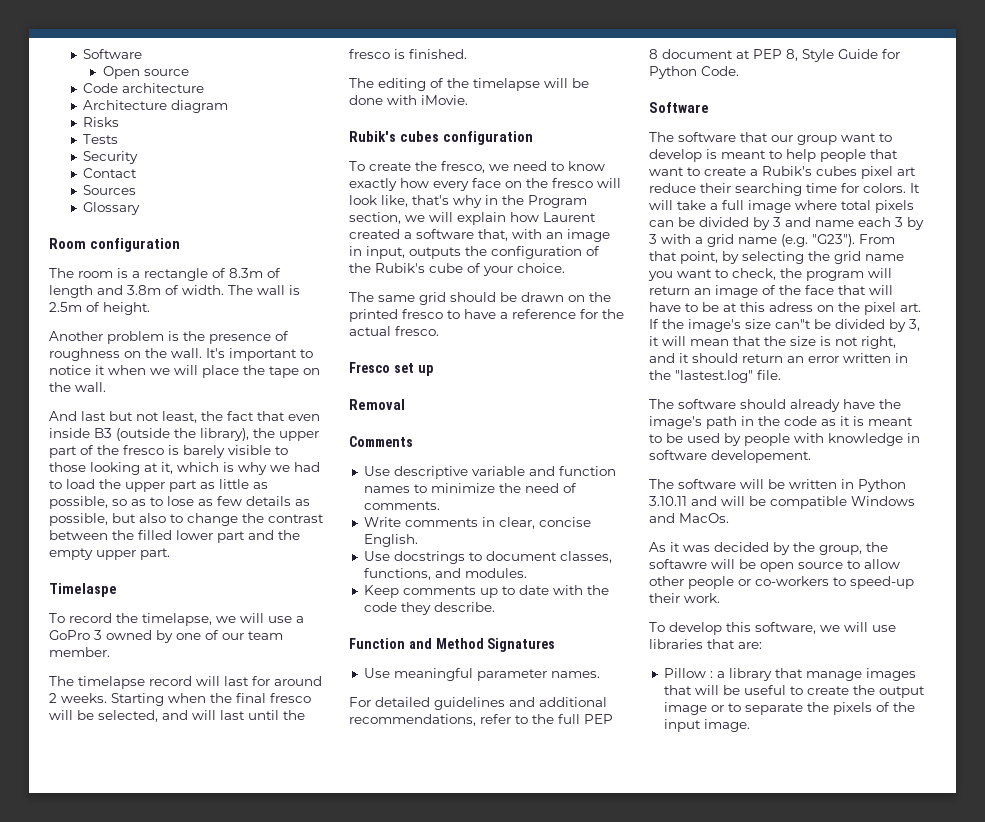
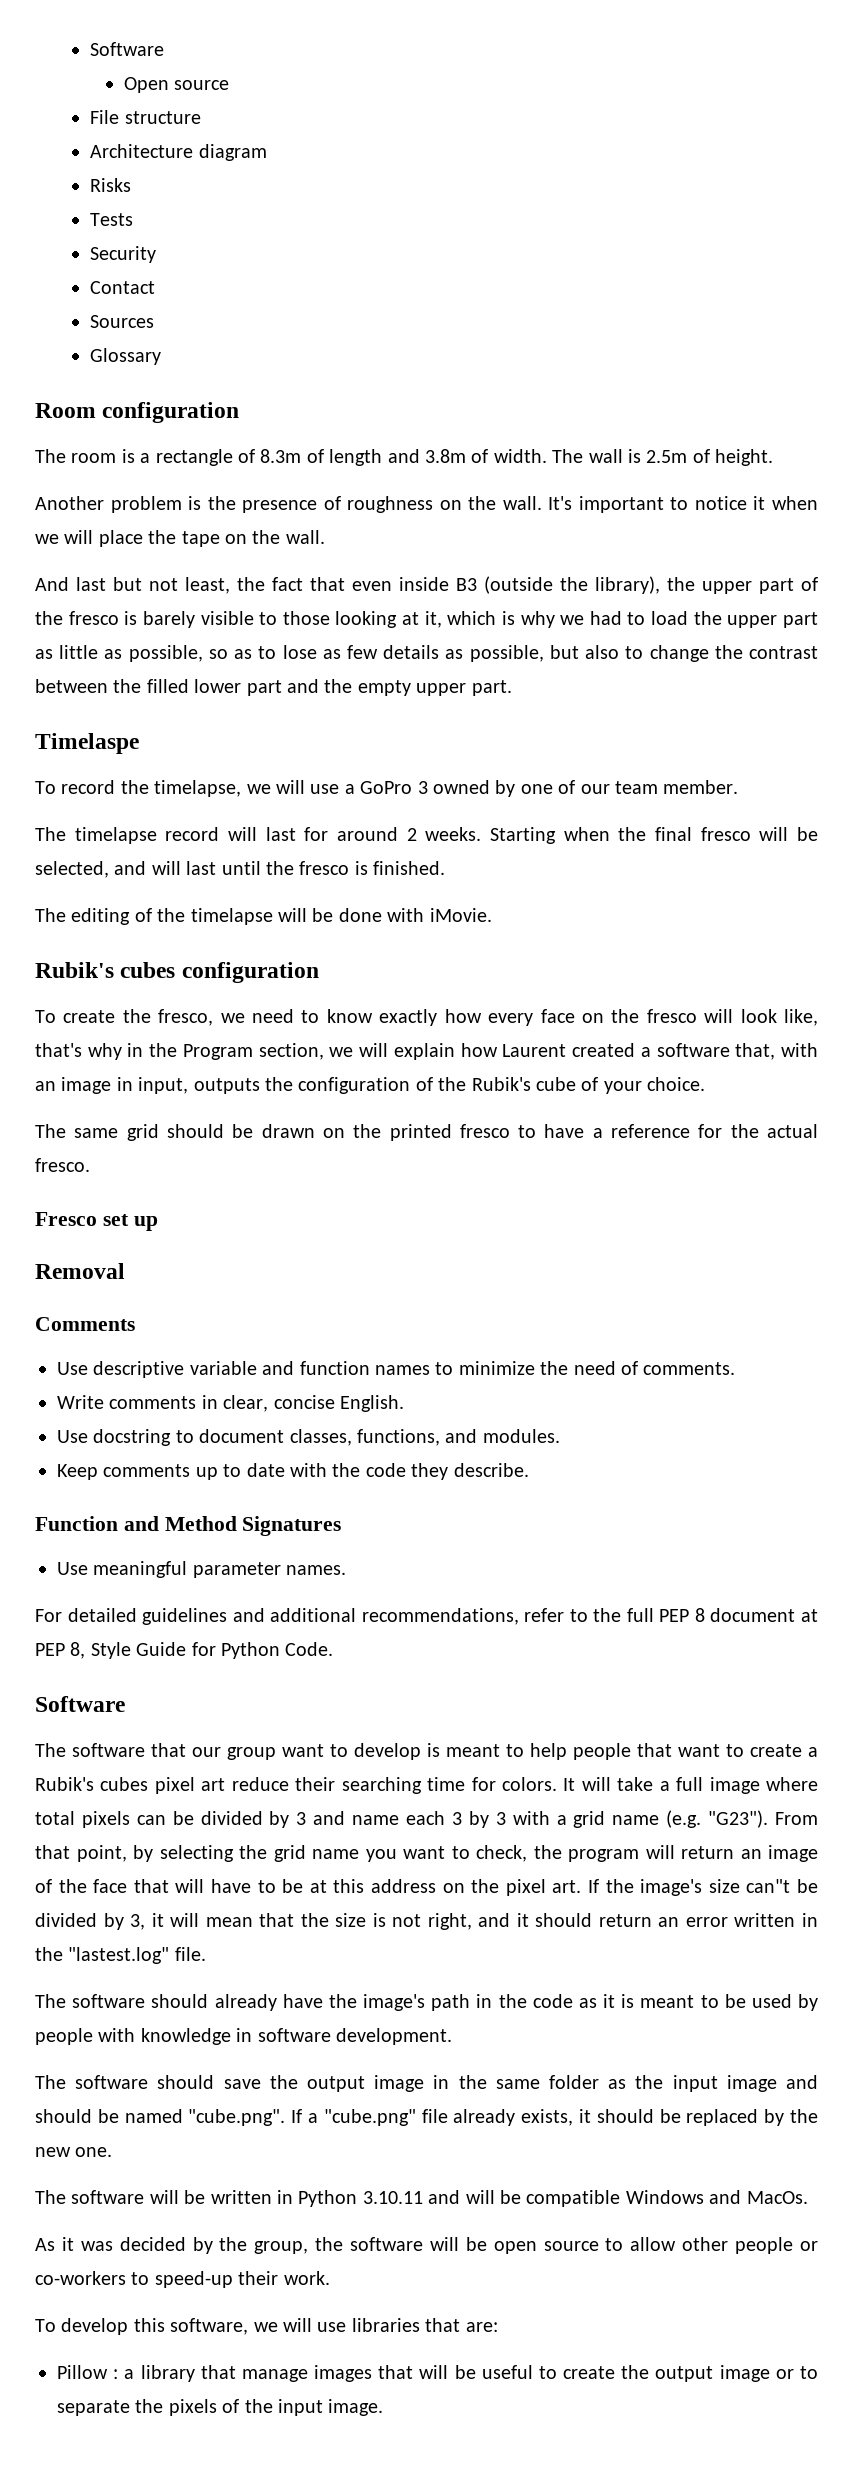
[83,83,205,93] Code architecture -> [90,110,201,124] File structure
[393,551,465,564] docstrings -> [93,1429,172,1446] docstring
[769,302,813,312] adress -> [371,1879,437,1893] address
[711,450,811,463] developement. -> [336,2028,452,2045] [35,2075,819,2092] [35,2109,818,2126] [35,2147,113,2157] development. // The software should save the output image in the same folder as the input image and should be named "cube.png". If a "cube.png" file already exists, it should be replaced by the new one.
[649,559,707,569] softawre -> [350,2237,424,2251] software

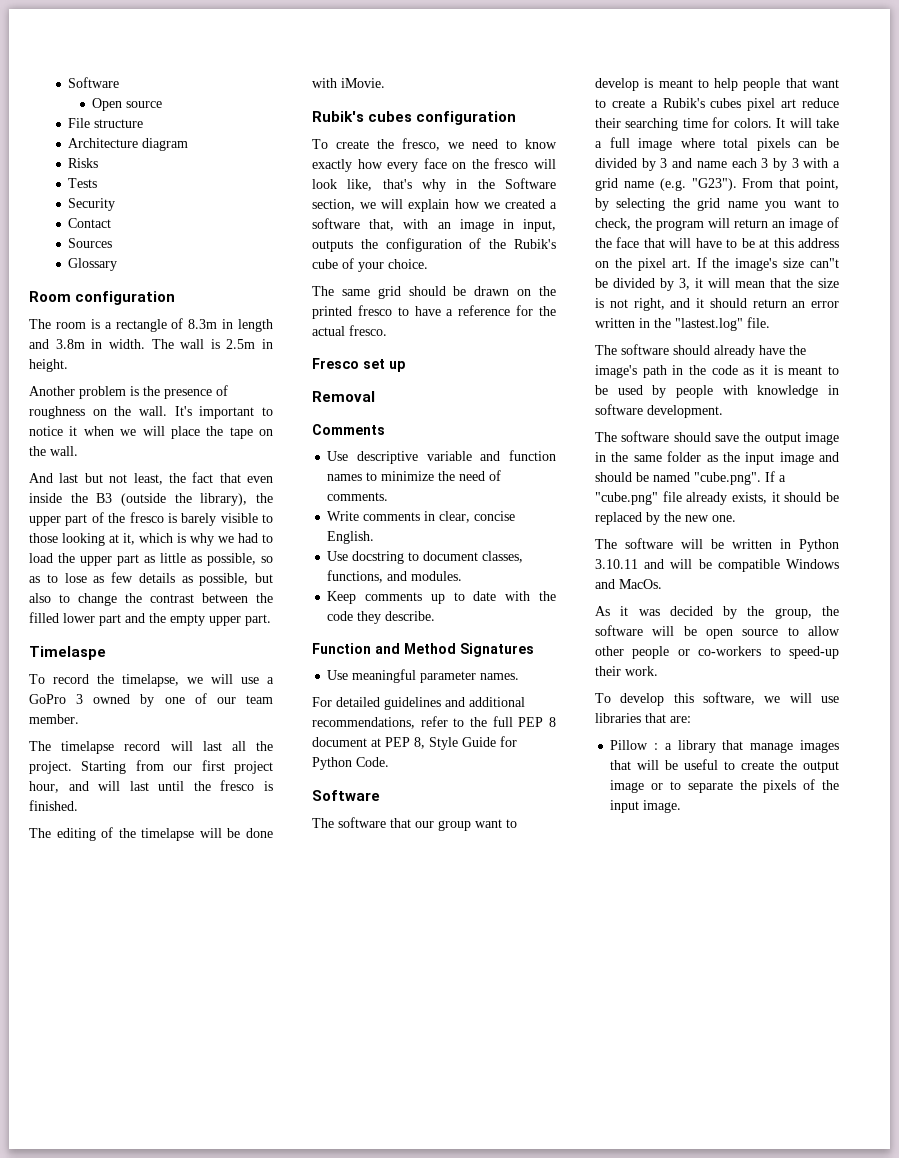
[306,449,324,463] of -> [222,319,234,329] in
[471,449,489,463] of -> [91,339,103,349] in
[692,449,710,463] of -> [262,339,273,349] in
(449, 584) none -> [70,493,88,503] the
[304,827,818,844] [35,861,109,878] for around 2 weeks. Starting when the final fresco will be selected, -> [231,741,273,751] [29,760,273,774] [29,781,59,793] all the project. Starting from our first project hour,
[182,1044,253,1060] Program -> [505,178,556,189] Software
[502,1044,567,1057] Laurent -> [483,202,500,209] we

